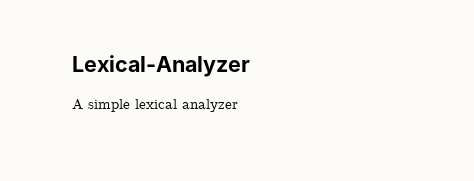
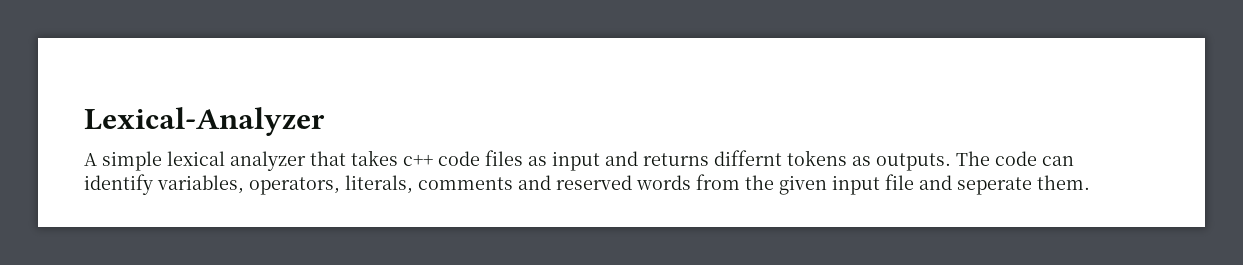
(238, 105) none -> [310,150,1074,171] [84,174,1090,195] that takes c++ code files as input and returns differnt tokens as outputs. The code can identify variables, operators, literals, comments and reserved words from the given input file and seperate them.

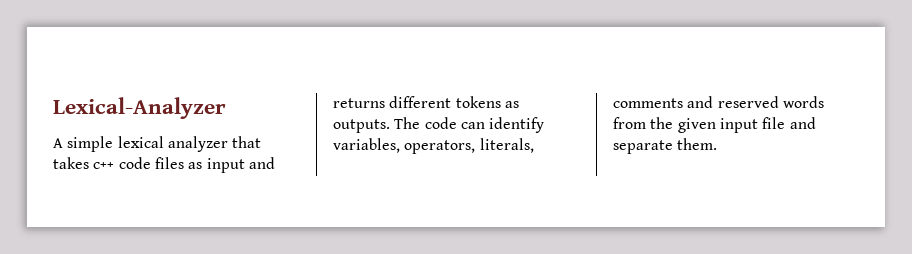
[714,150,782,166] differnt -> [389,96,452,108] different
[957,177,1032,195] seperate -> [613,140,673,154] separate

